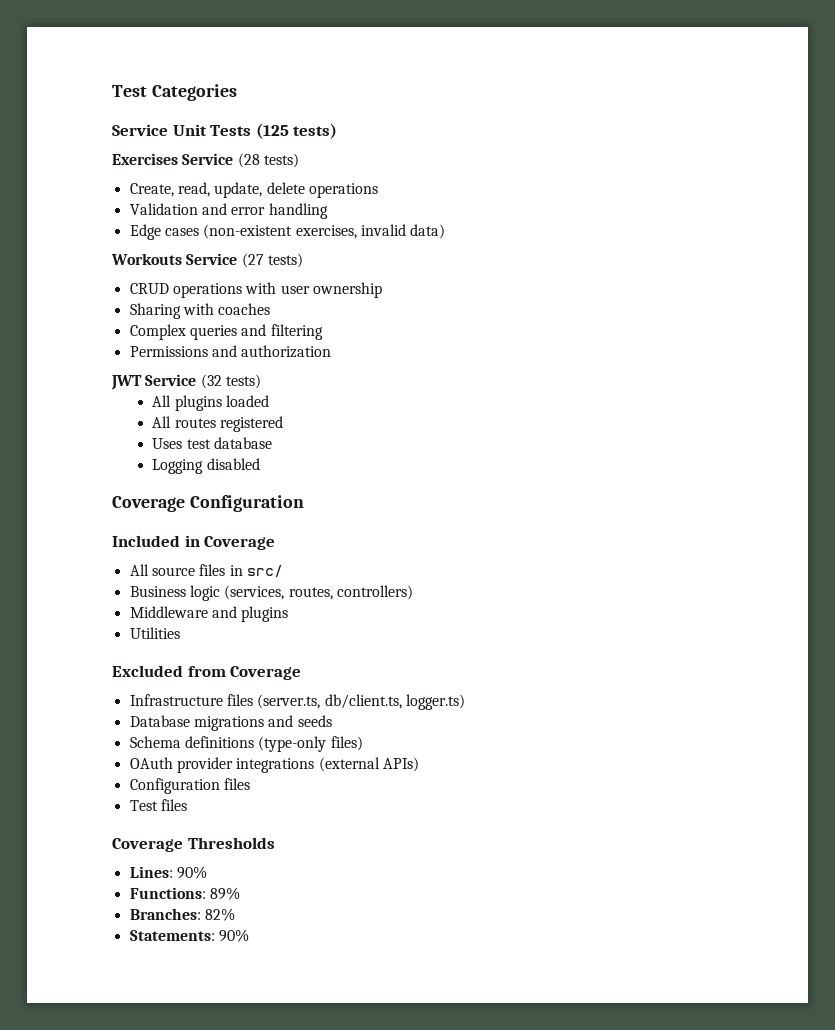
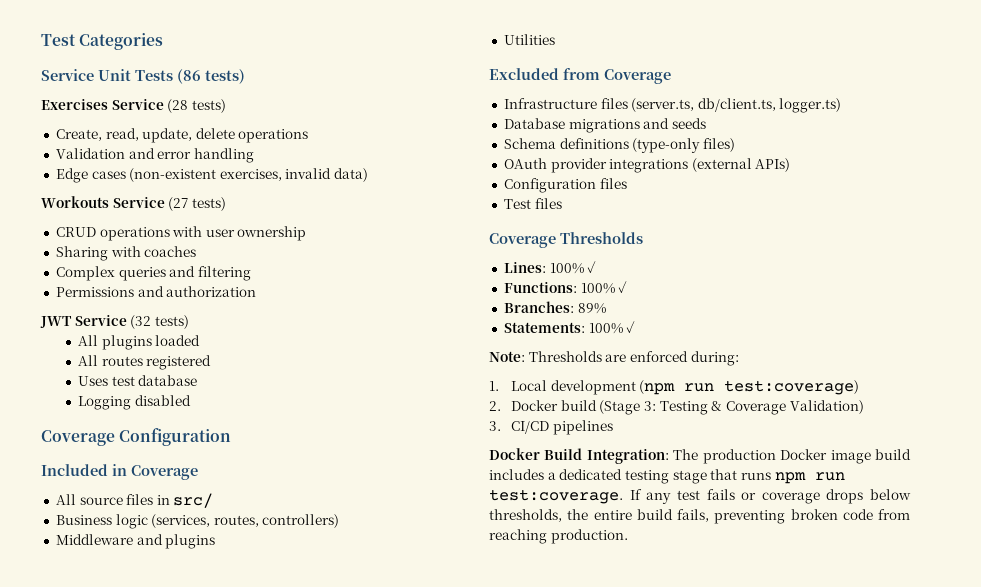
[255,123,289,139] (125 -> [177,69,201,84] (86
[176,866,207,879] 90% -> [549,261,597,274] 100% ✓
[209,887,240,900] [129,908,235,921] [129,929,249,942] 89% // Branches: 82% // Statements: 90% -> [580,281,628,294] [503,301,606,314] [503,321,636,334] [489,351,739,366] [489,380,860,395] [489,400,864,415] [489,420,613,435] [489,448,911,464] [489,469,845,484] [489,489,911,504] [489,509,910,524] [489,529,628,544] 100% ✓ // Branches: 89% // Statements: 100% ✓ // Note: Thresholds are enforced during: // 1. Local development (npm run test:coverage) // 2. Docker build (Stage 3: Testing & Coverage Validation) // 3. CI/CD pipelines // Docker Build Integration: The production Docker image build includes a dedicated testing stage that runs npm run test:coverage. If any test fails or coverage drops below thresholds, the entire build fails, preventing broken code from reaching production.

